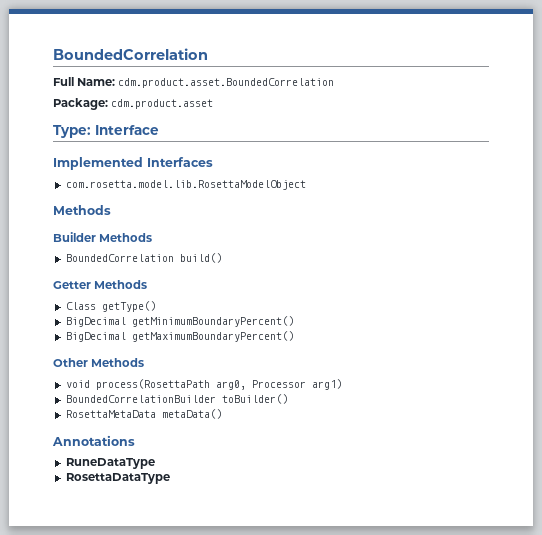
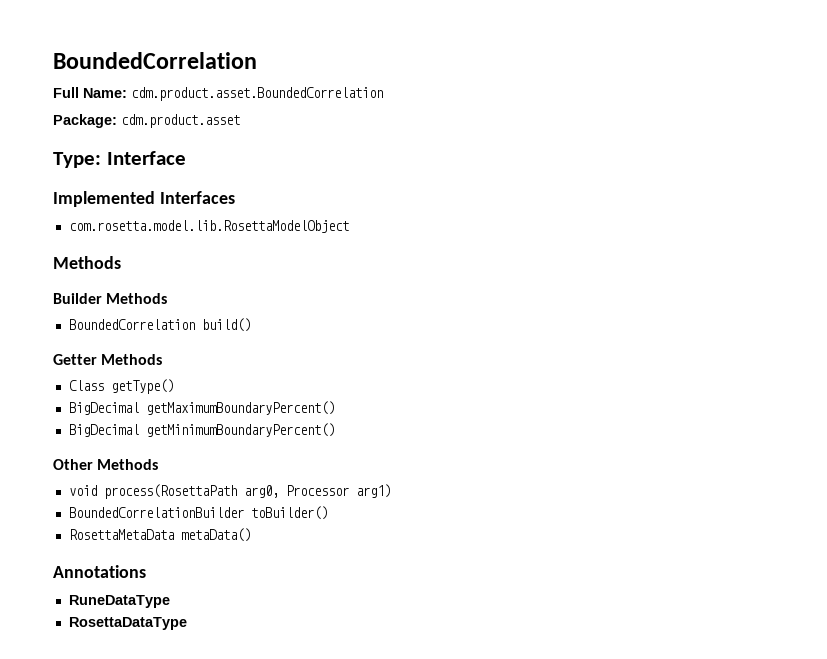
[131,316,294,327] [65,331,294,342] getMinimumBoundaryPercent() // BigDecimal getMaximumBoundaryPercent() -> [145,401,335,415] [68,423,335,437] getMaximumBoundaryPercent() // BigDecimal getMinimumBoundaryPercent()

